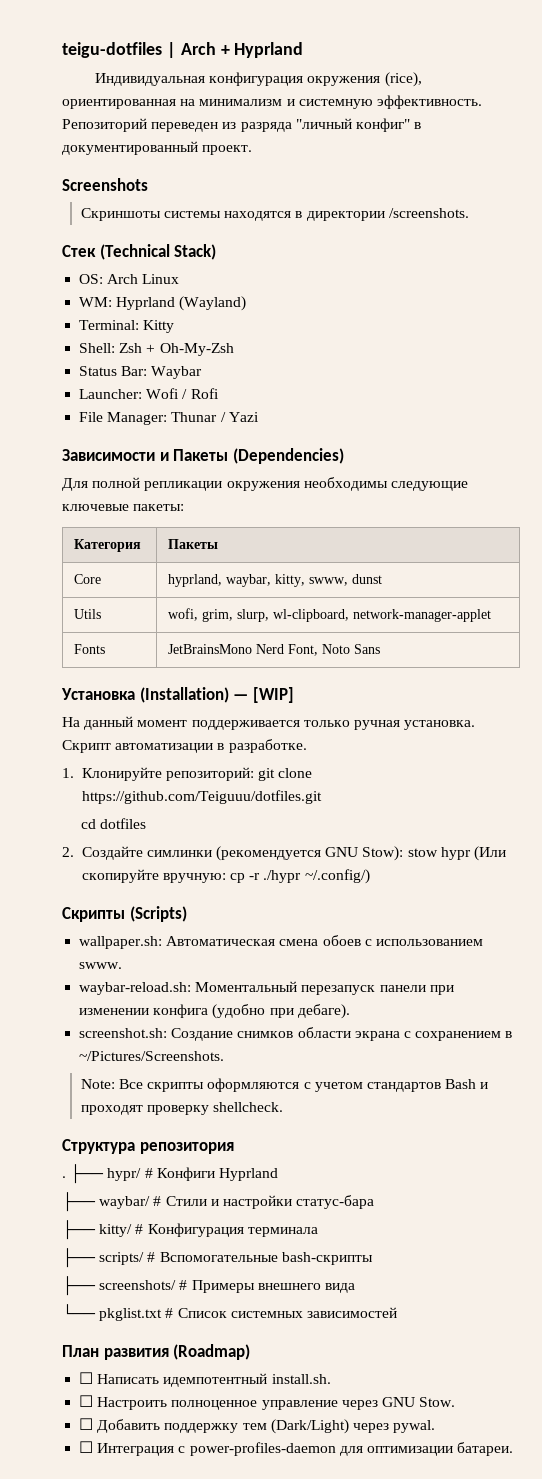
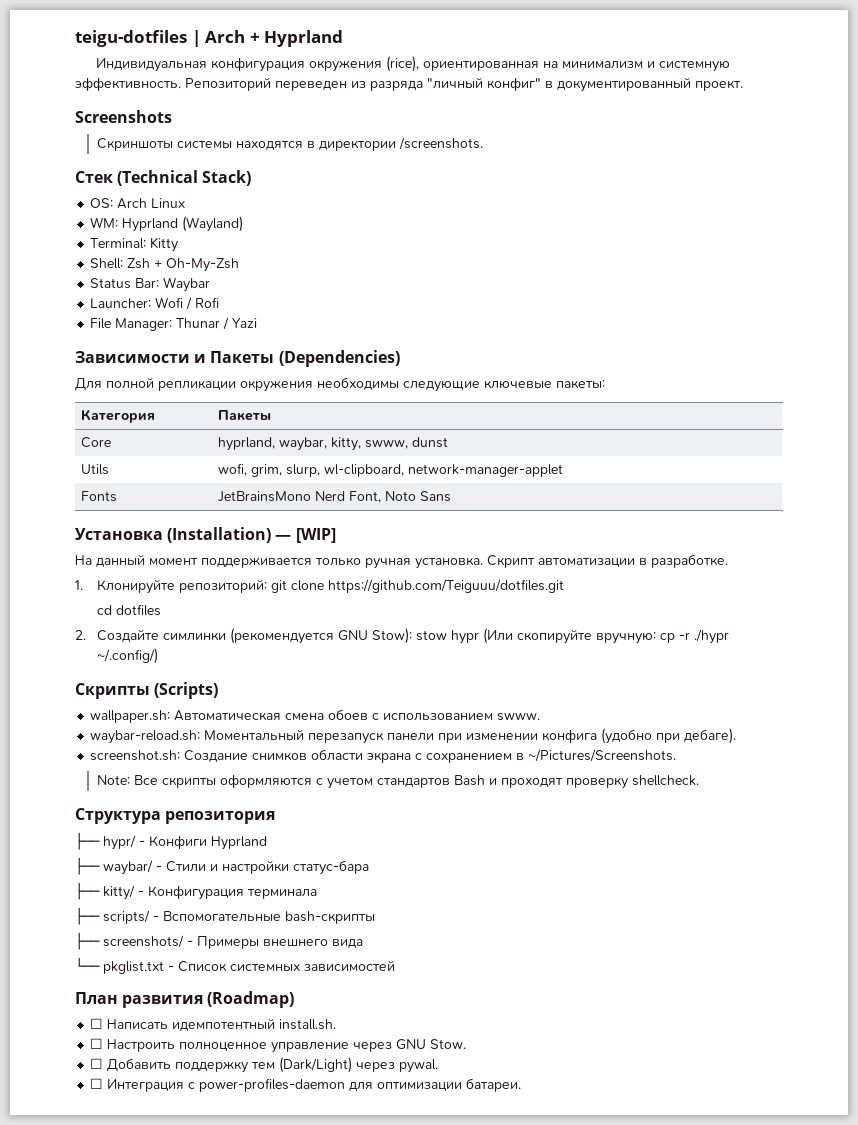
[62,1176,66,1178] . -> (276, 817) none
[144,1168,153,1178] # -> [139,840,145,846] -
[153,1196,162,1206] # -> [156,865,162,871] -
[135,1224,144,1234] # -> [138,890,144,896] -
[147,1252,156,1262] # -> [153,915,159,921] -
[179,1280,188,1290] # -> [187,940,193,946] -
[165,1308,174,1318] # -> [168,965,174,971] -

